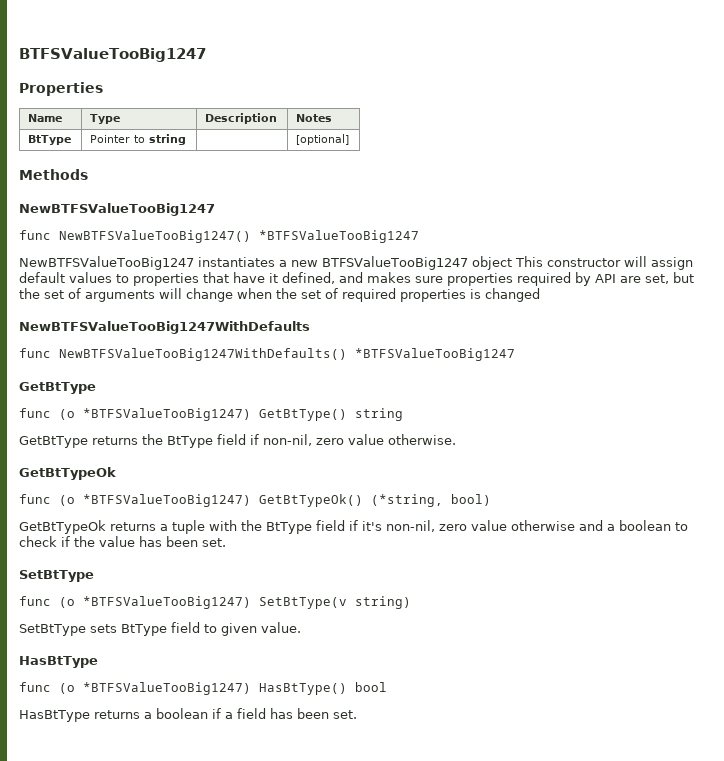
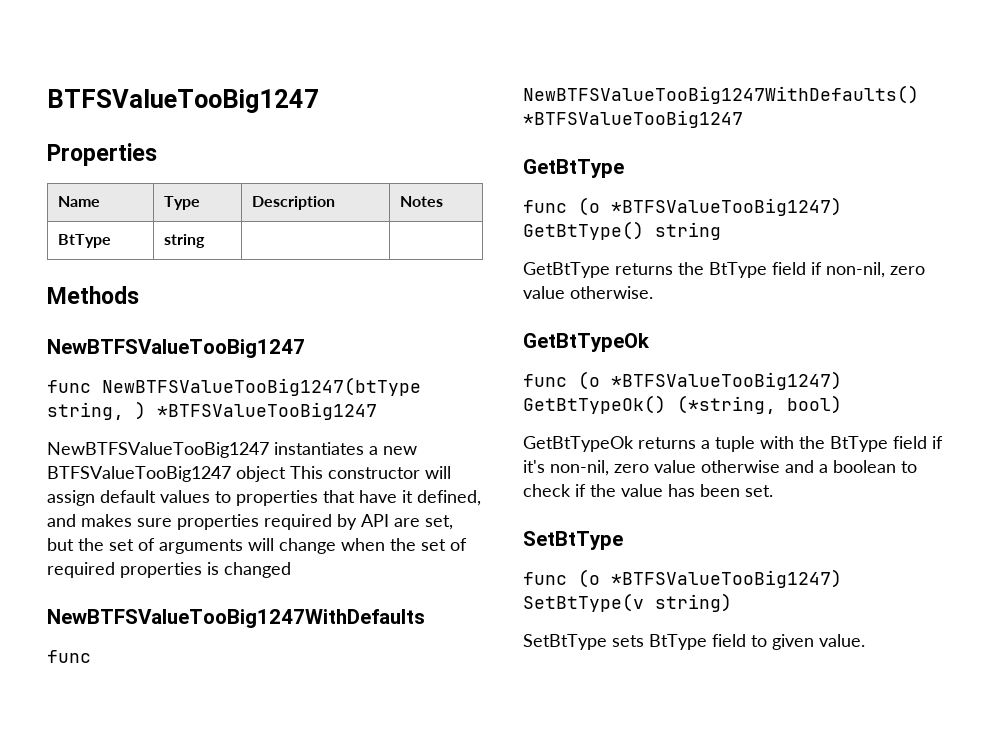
[90,135,146,143] Pointer to -> (112, 241) none
[296,134,350,145] [optional] -> (206, 241) none
[59,230,251,243] NewBTFSValueTooBig1247() -> [102,377,421,396] [47,401,146,420] NewBTFSValueTooBig1247(btType string, )
[19,656,98,668] [19,682,387,695] [19,708,357,722] // HasBtType // func (o *BTFSValueTooBig1247) HasBtType() bool // HasBtType returns a boolean if a field has been set. -> (865, 640) none

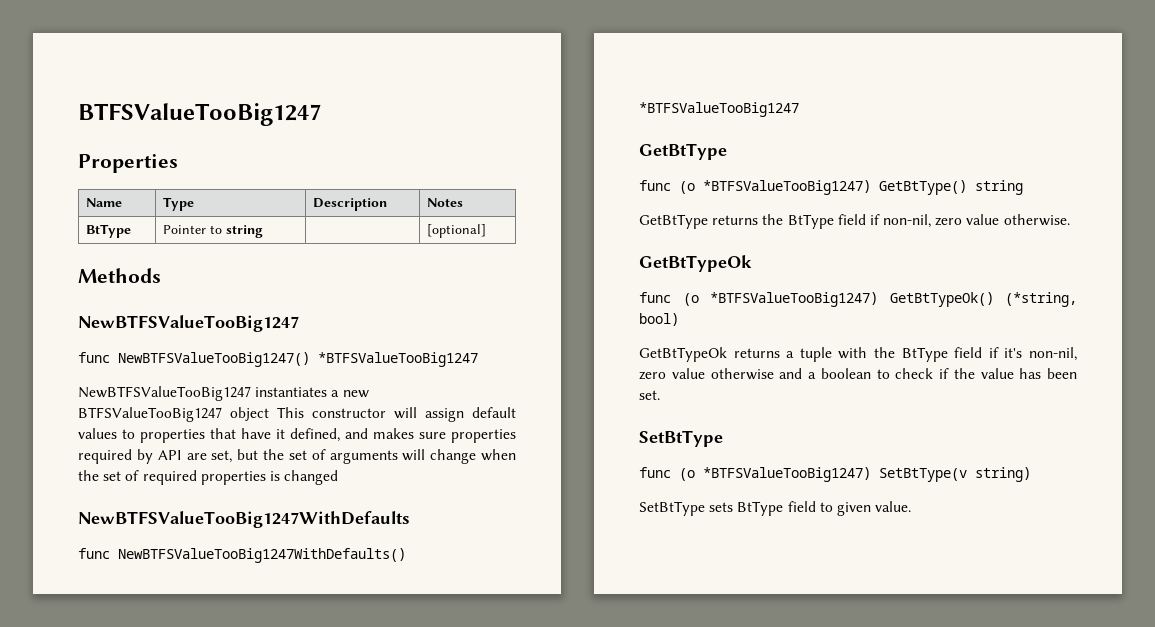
(112, 241) none -> [162,225,222,234] Pointer to
(206, 241) none -> [426,224,486,238] [optional]
[102,377,421,396] [47,401,146,420] NewBTFSValueTooBig1247(btType string, ) -> [118,352,310,367] NewBTFSValueTooBig1247()

